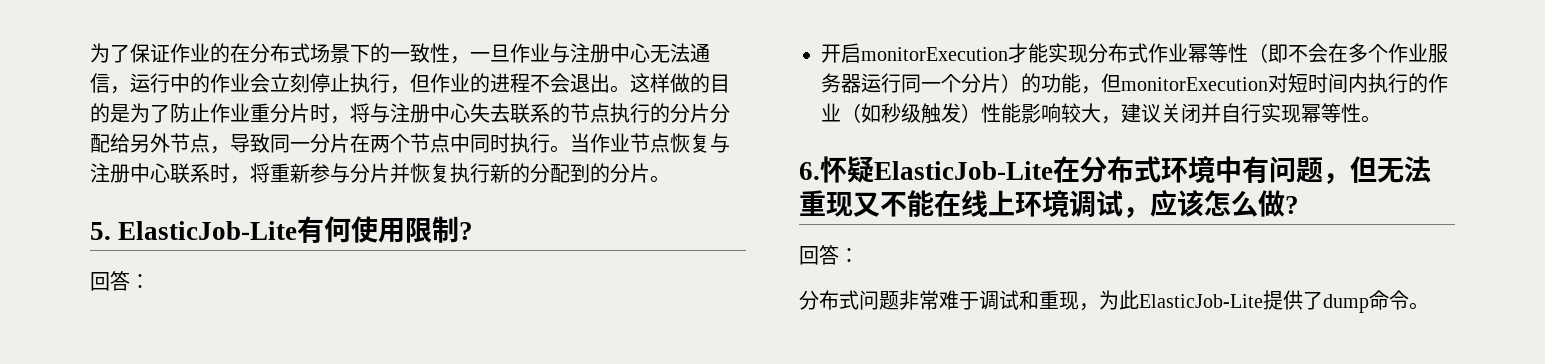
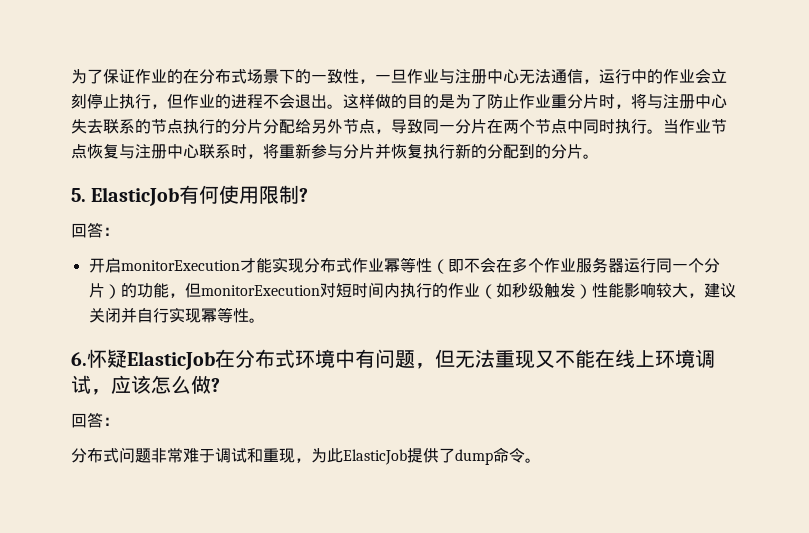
[118,221,298,240] ElasticJob-Lite -> [91,187,180,206] ElasticJob
[874,161,1053,180] ElasticJob-Lite -> [127,351,215,370] ElasticJob
[1139,294,1263,308] ElasticJob-Lite -> [343,449,407,465] ElasticJob

